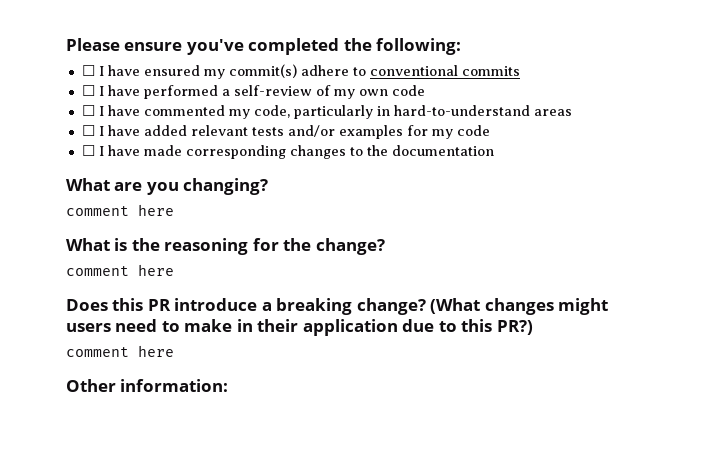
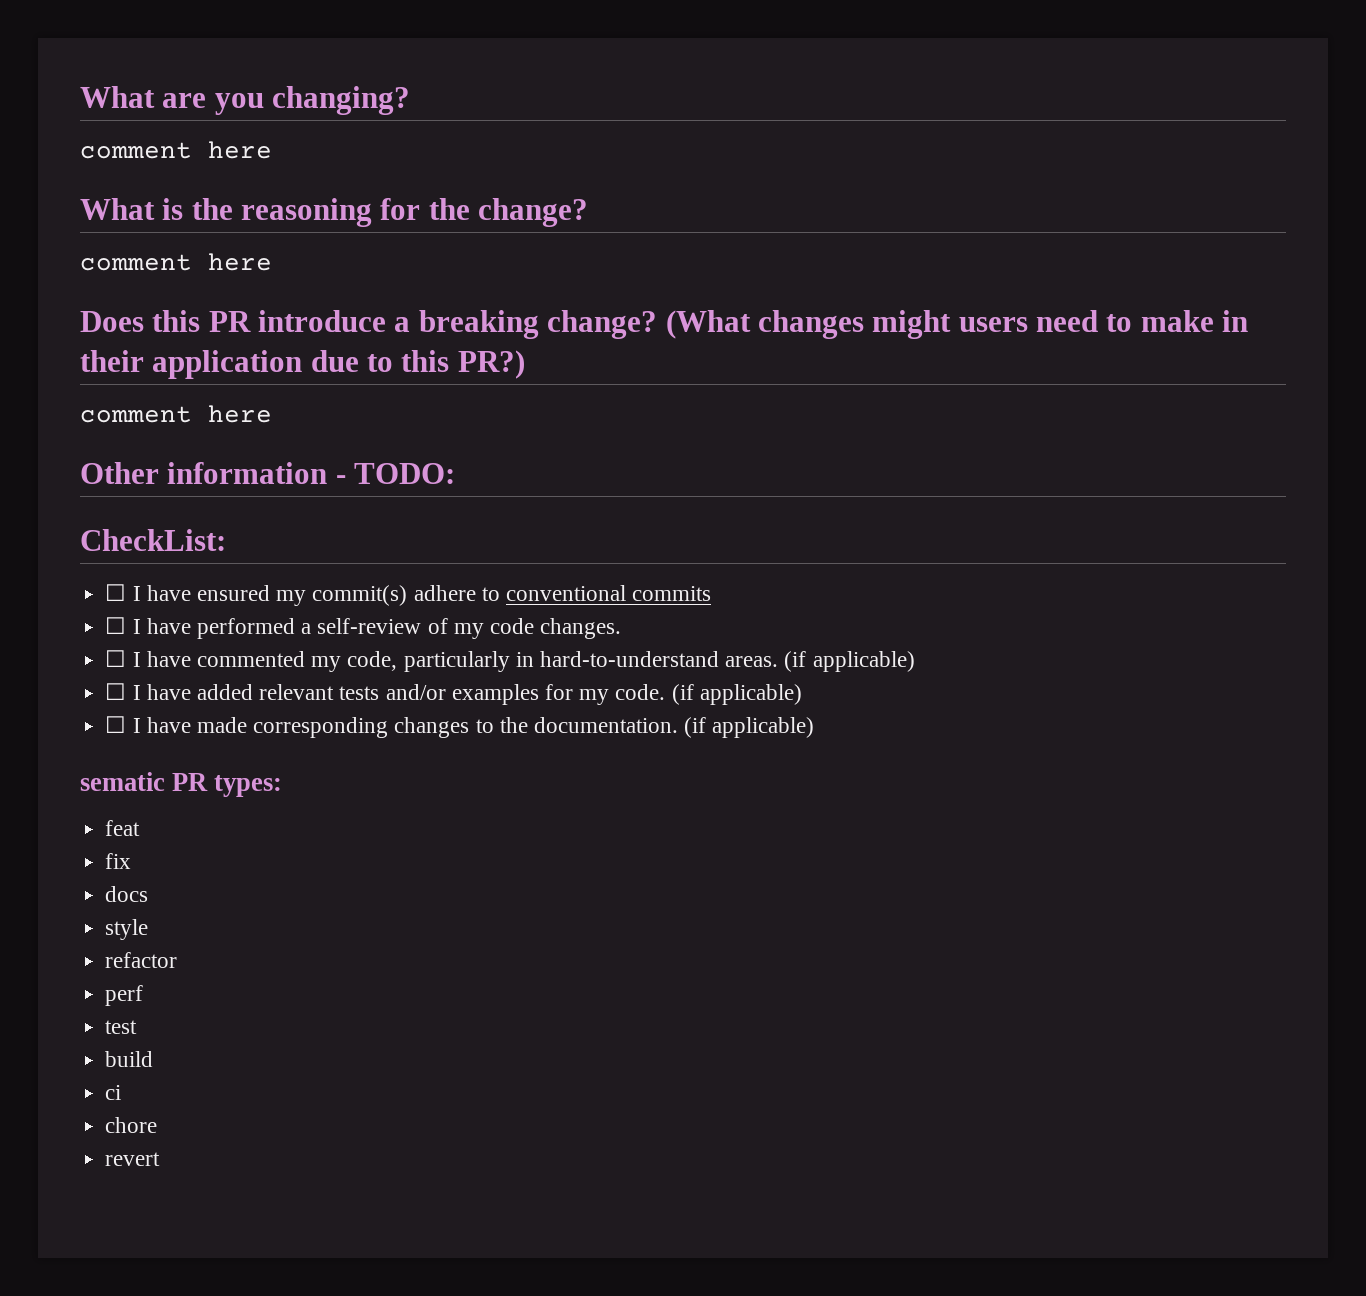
[66,38,462,55] [81,64,520,79] [81,85,425,99] [81,105,572,119] [81,125,490,139] [81,145,494,159] Please ensure you've completed the following: // ☐ I have ensured my commit(s) adhere to conventional commits // ☐ I have performed a self-review of my own code // ☐ I have commented my code, particularly in hard-to-understand areas // ☐ I have added relevant tests and/or examples for my code // ☐ I have made corresponding changes to the documentation // -> (80, 97) none
[120,379,229,392] information: -> [167,462,456,484] [80,529,226,551] [105,584,712,606] [105,617,622,639] [105,650,915,672] [105,683,802,705] [105,716,815,738] [80,772,283,797] [105,820,141,836] [105,853,132,869] [105,886,149,902] [105,919,149,940] [105,952,178,968] [105,985,144,1006] [105,1020,138,1034] [105,1051,154,1067] [105,1085,122,1100] [105,1117,158,1133] [105,1152,161,1166] information - TODO: // CheckList: // ☐ I have ensured my commit(s) adhere to conventional commits // ☐ I have performed a self-review of my code changes. // ☐ I have commented my code, particularly in hard-to-understand areas. (if applicable) // ☐ I have added relevant tests and/or examples for my code. (if applicable) // ☐ I have made corresponding changes to the documentation. (if applicable) // sematic PR types: // feat // fix // docs // style // refactor // perf // test // build // ci // chore // revert

